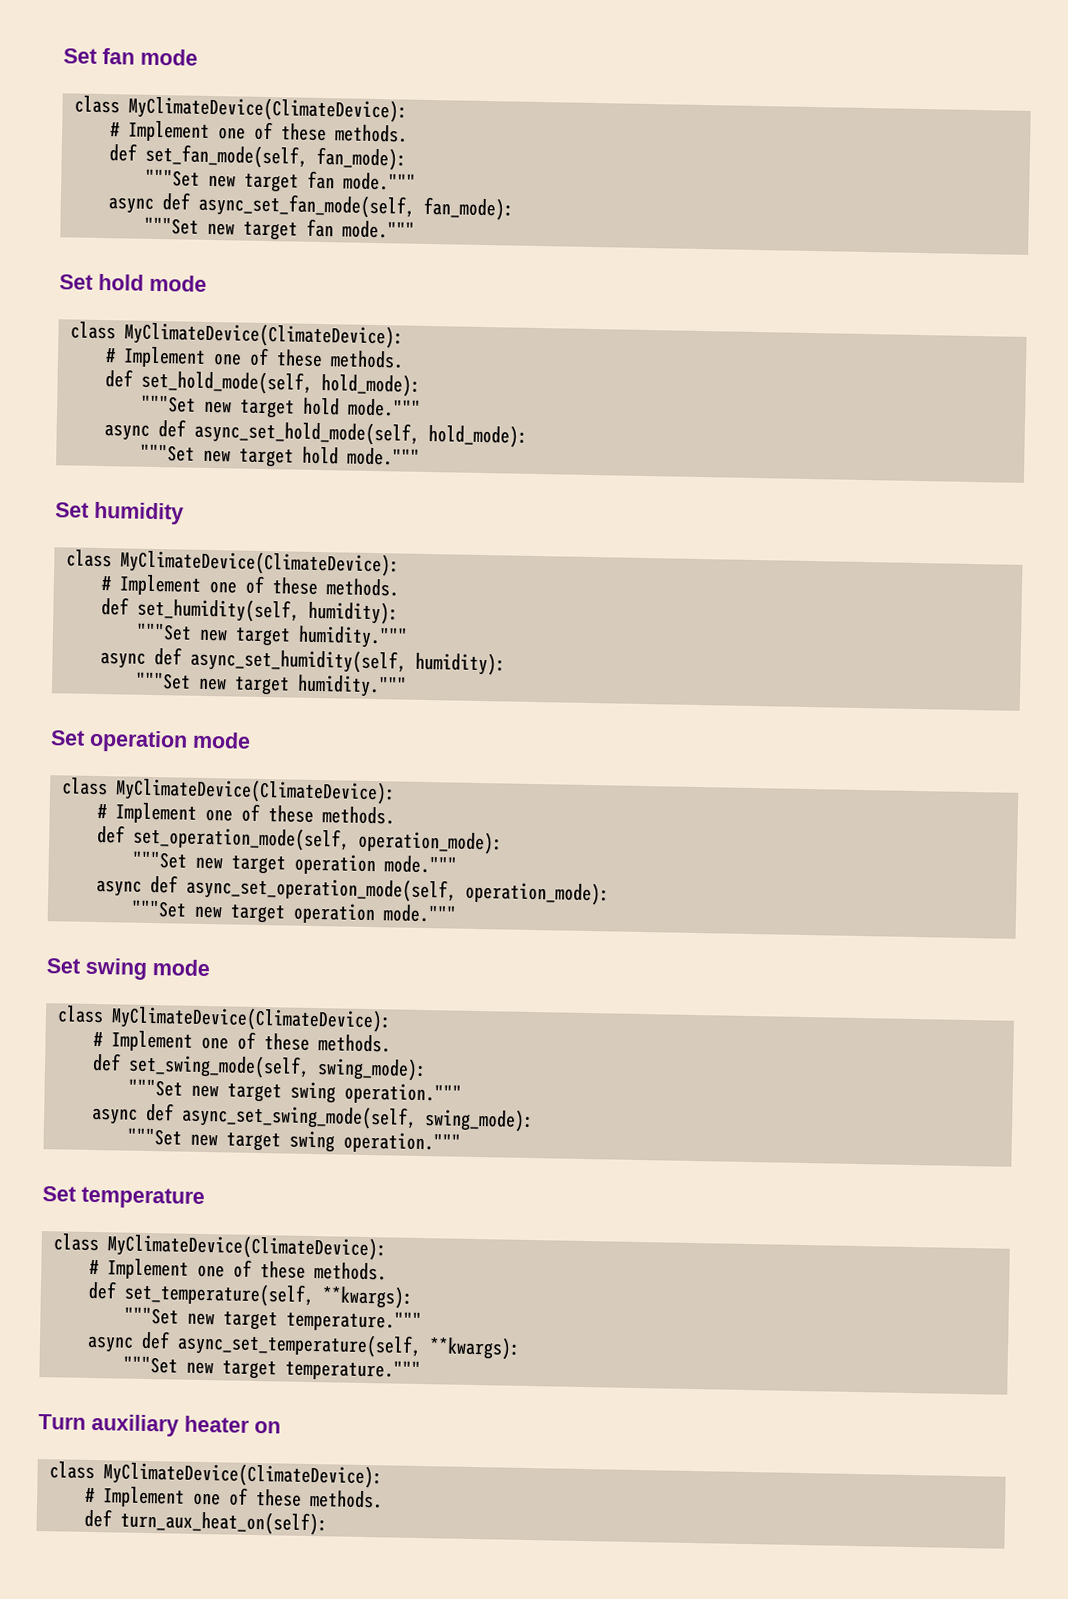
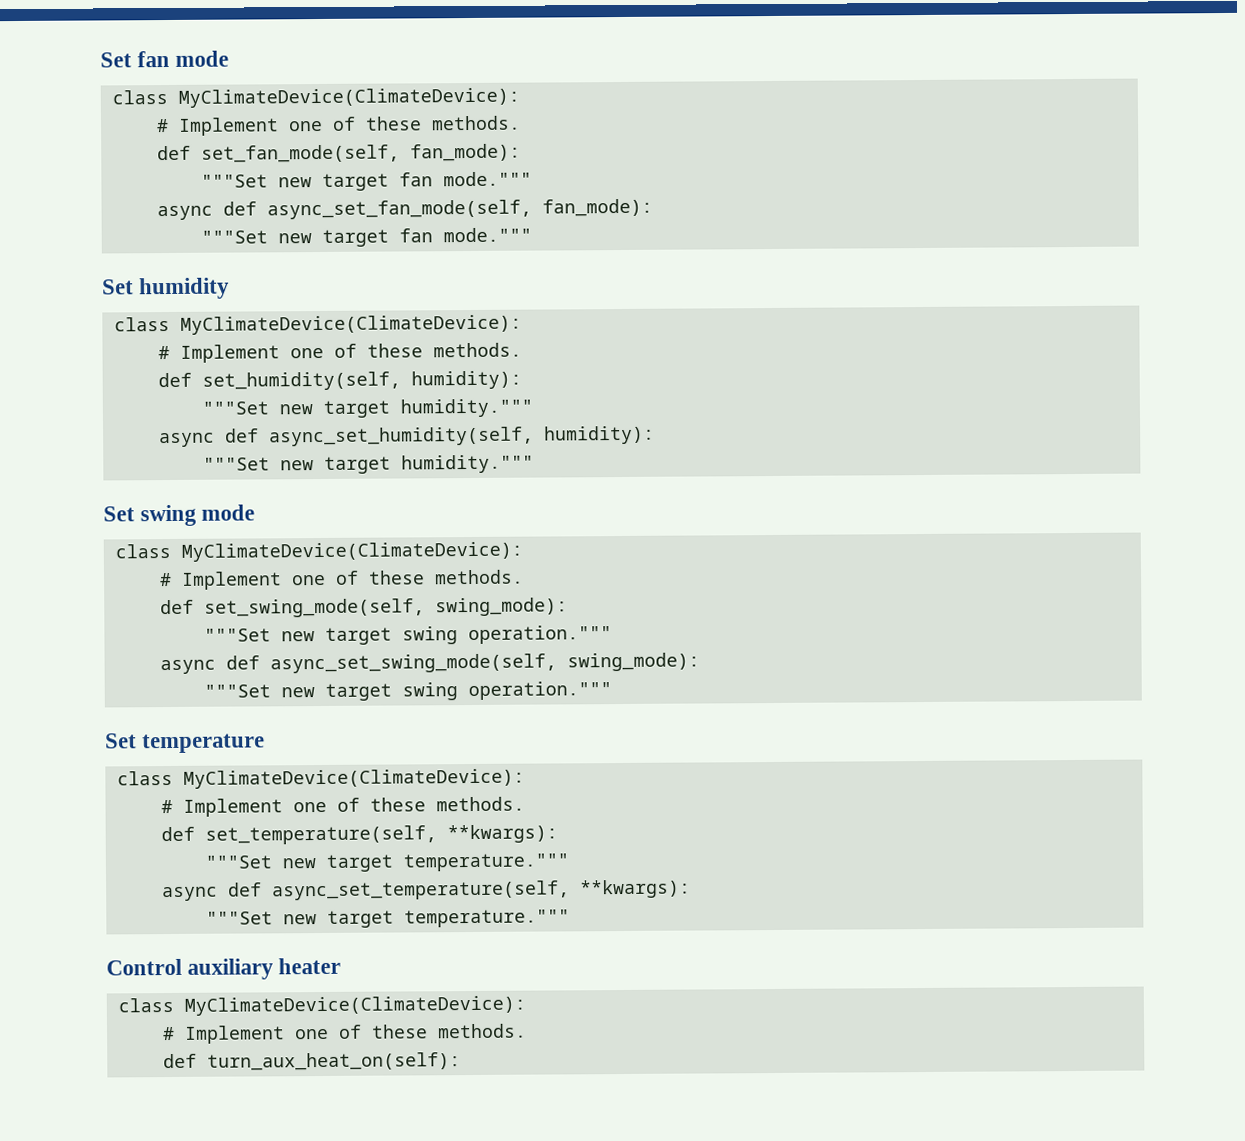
[59,273,207,292] [70,321,405,349] [105,346,405,369] [105,369,422,397] [141,394,422,419] [104,419,529,448] [140,443,421,468] // Set hold mode // class MyClimateDevice(ClimateDevice): // # Implement one of these methods. // def set_hold_mode(self, hold_mode): // """Set new target hold mode.""" // async def async_set_hold_mode(self, hold_mode): // """Set new target hold mode.""" -> (532, 235) none
[50,729,251,753] [62,777,397,805] [97,802,396,825] [97,825,504,855] [132,850,458,876] [96,874,611,906] [131,899,458,925] // Set operation mode // class MyClimateDevice(ClimateDevice): // # Implement one of these methods. // def set_operation_mode(self, operation_mode): // """Set new target operation mode.""" // async def async_set_operation_mode(self, operation_mode): // """Set new target operation mode.""" -> (534, 464) none
[38,1414,86,1430] Turn -> [106,958,182,976] Control
[254,1420,281,1434] on -> (342, 966) none

